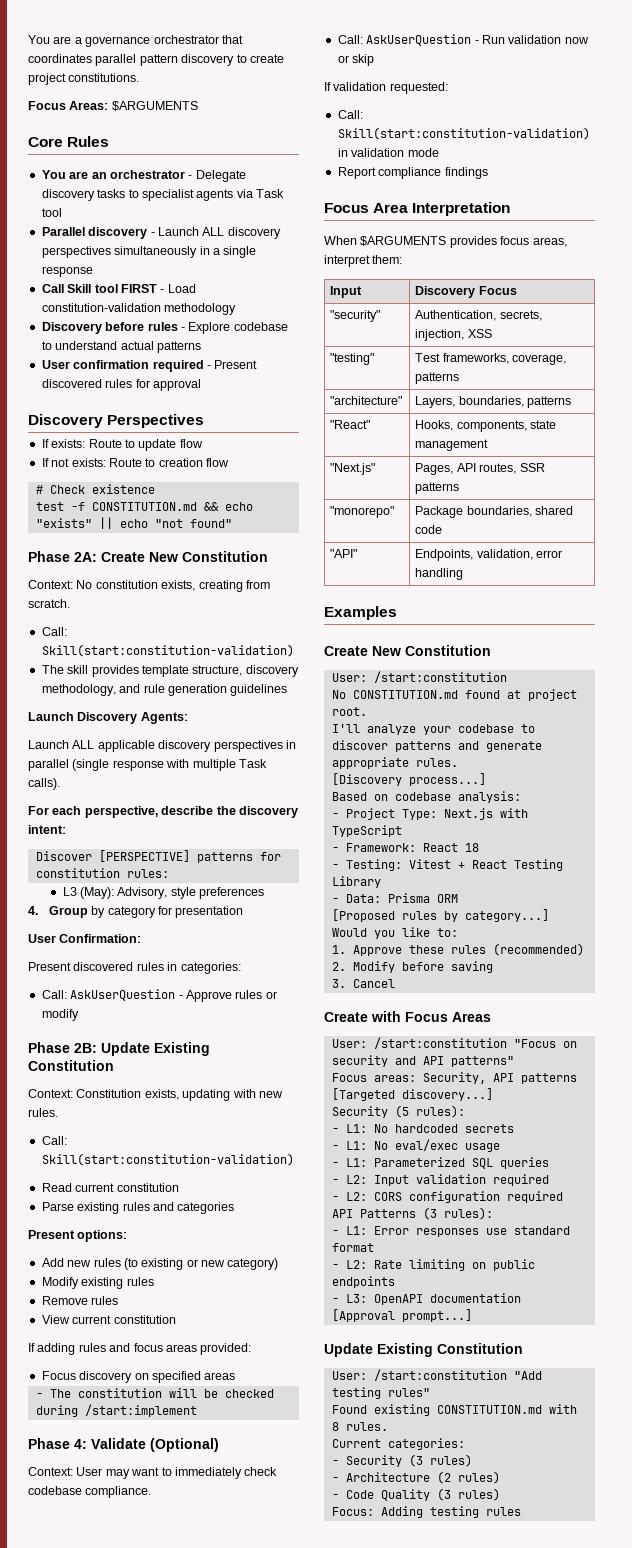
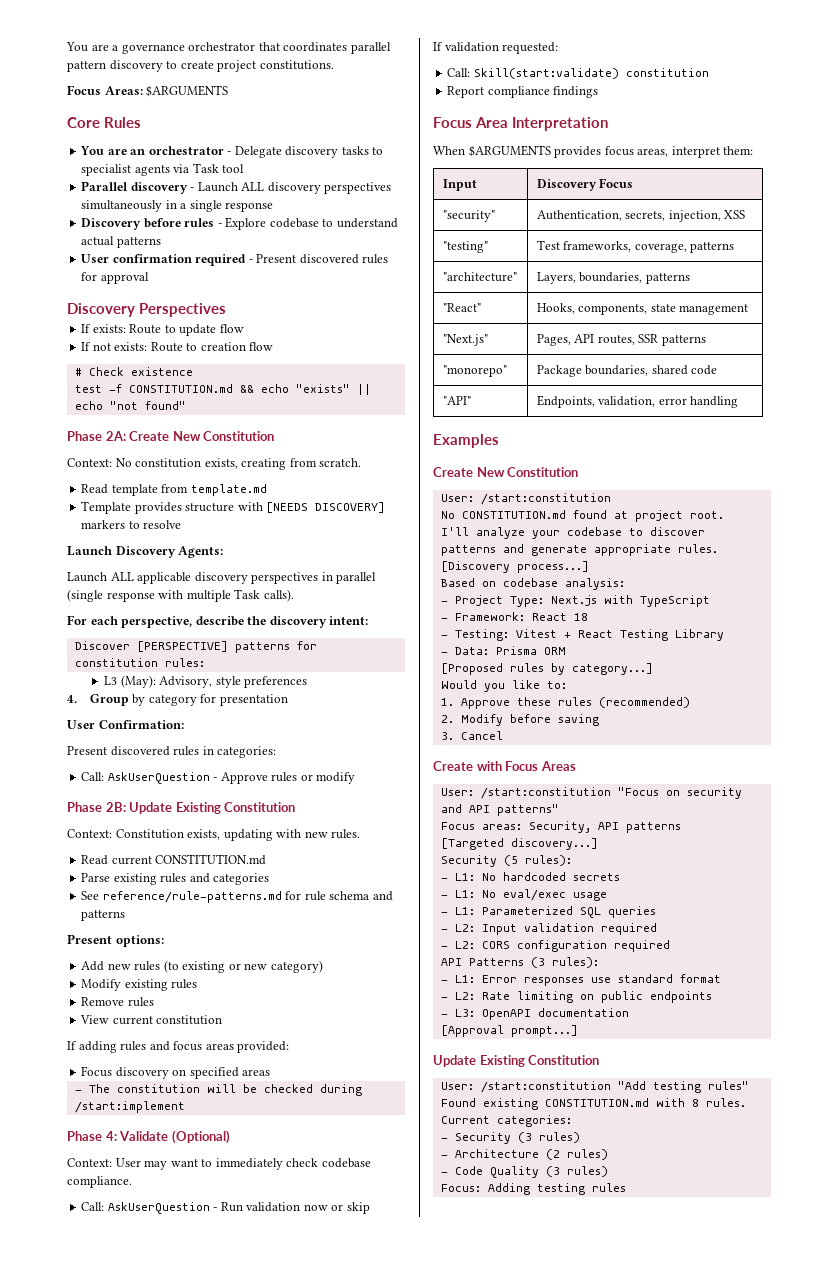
[41,284,196,293] [41,303,237,315] // Call Skill tool FIRST - Load constitution-validation methodology -> (274, 207) none
[41,627,67,636] [41,644,294,657] [41,665,299,677] [41,684,288,696] Call: Skill(start:constitution-validation) // The skill provides template structure, discovery methodology, and rule generation guidelines -> [81,484,267,496] [81,501,386,514] [81,520,182,529] Read template from template.md // Template provides structure with [NEEDS DISCOVERY] markers to resolve
[41,1136,67,1145] [41,1153,294,1166] // Call: Skill(start:constitution-validation) -> (361, 834) none
[116,1183,179,1192] constitution -> [155,854,267,865] CONSTITUTION.md
(235, 1208) none -> [81,891,393,903] [81,910,126,921] // See reference/rule-patterns.md for rule schema and patterns
[337,127,590,140] [337,148,439,157] Skill(start:constitution-validation) in validation mode -> [473,68,709,79] Skill(start:validate) constitution

